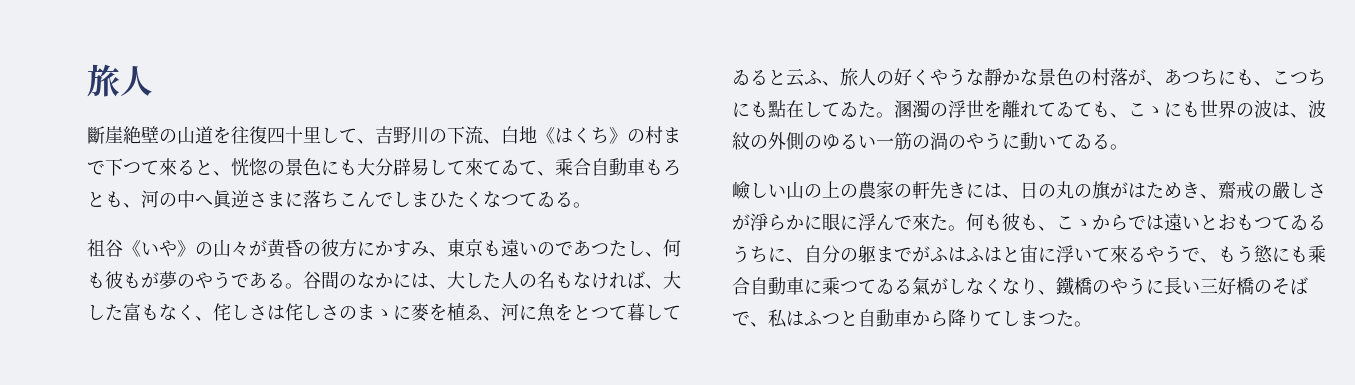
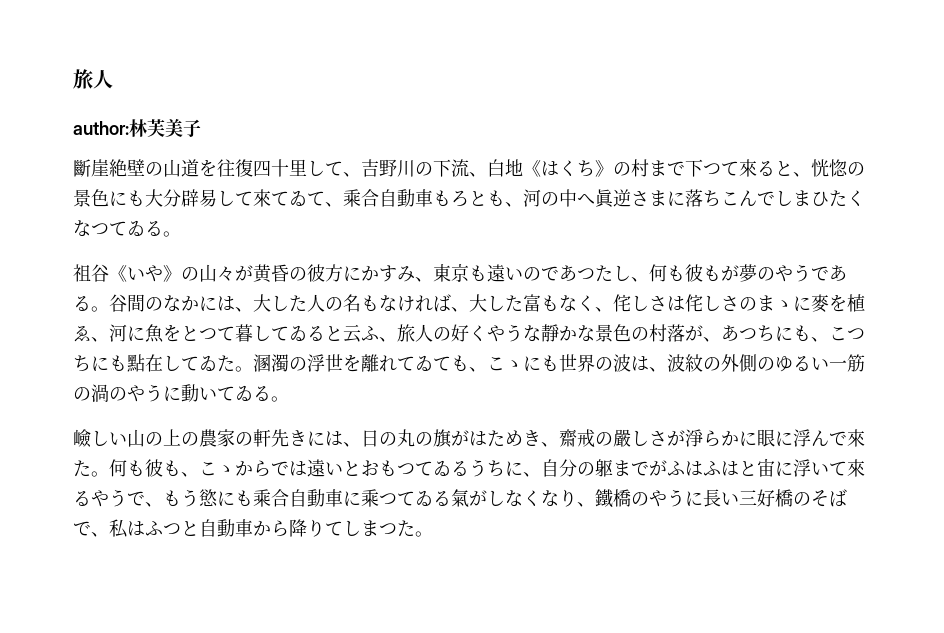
[87,64,153,97] 旅人 -> [73,69,113,89] [73,118,201,137] 旅人 // author:林芙美子

